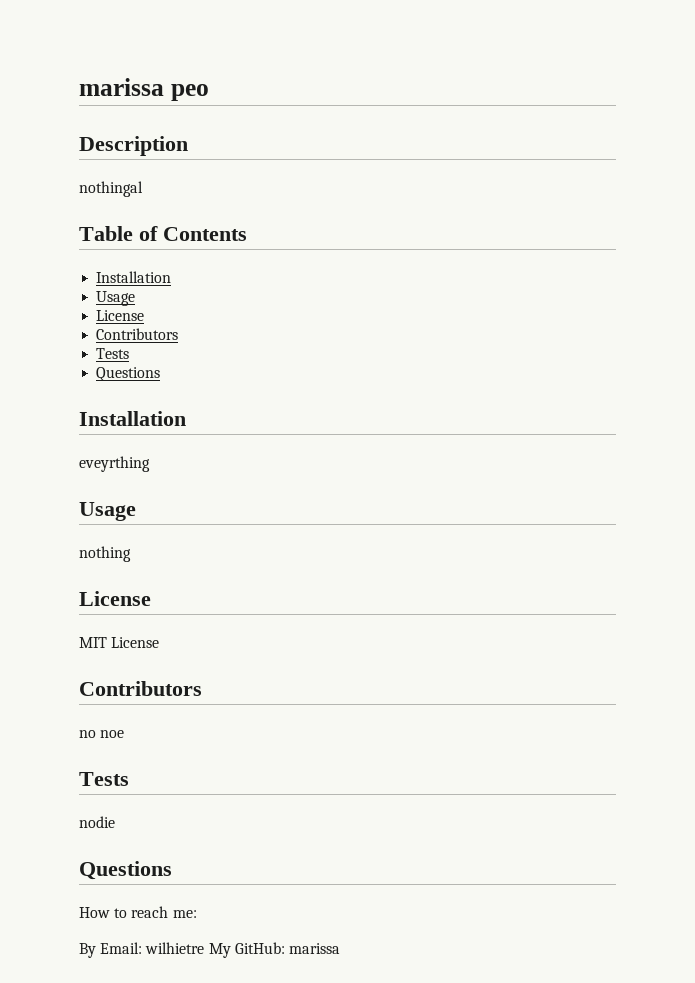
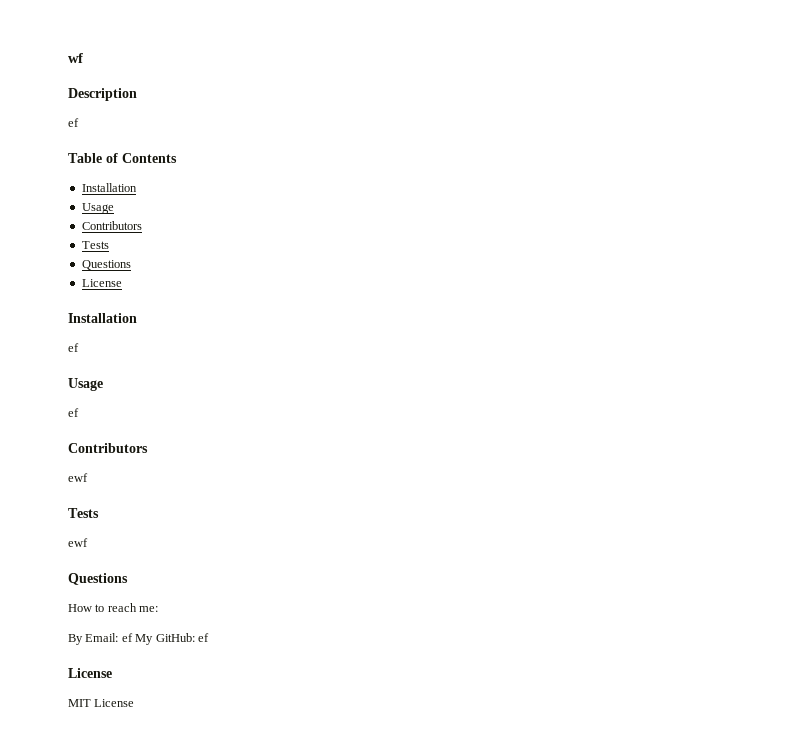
[79,78,209,101] marissa peo -> [68,53,83,63] wf
[79,181,143,197] nothingal -> [68,118,79,127] ef
[96,310,145,321] // License -> (114, 208) none
[79,411,186,426] [79,456,150,472] [79,502,136,521] [79,546,131,562] [79,591,151,606] [79,637,160,648] [79,681,202,696] [79,730,125,738] [79,772,129,786] [79,816,115,828] // Installation // eveyrthing // Usage // nothing // License // MIT License // Contributors // no noe // Tests // nodie -> [81,279,122,287] [68,313,137,323] [68,343,79,352] [68,378,103,391] [68,408,79,417] [68,443,148,453] [68,473,88,482] [68,508,99,518] [68,538,88,547] // License // Installation // ef // Usage // ef // Contributors // ewf // Tests // ewf
[145,942,205,954] wilhietre -> [121,633,133,642] ef
[288,943,340,954] marissa -> [197,633,209,642] [68,668,112,678] [68,699,135,707] ef // License // MIT License

